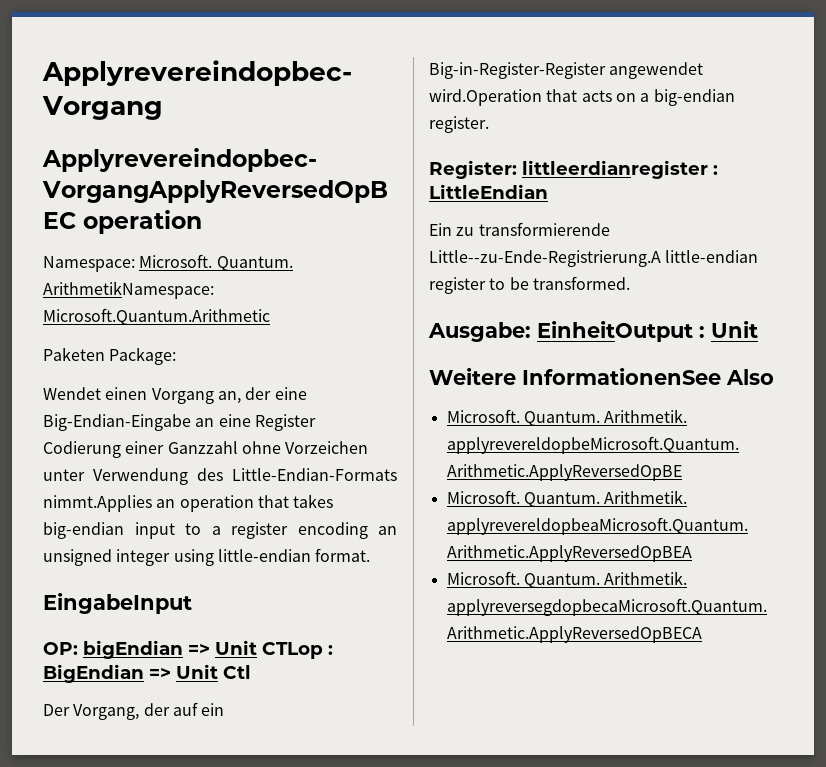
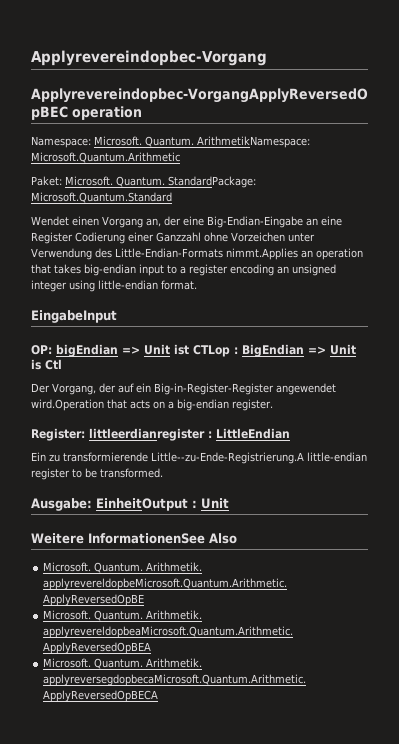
[43,347,177,365] Paketen Package: -> [31,176,256,188] [31,192,172,203] Paket: Microsoft. Quantum. StandardPackage: Microsoft.Quantum.Standard
(257, 647) none -> [174,344,189,355] ist
(218, 671) none -> [31,359,41,370] is

